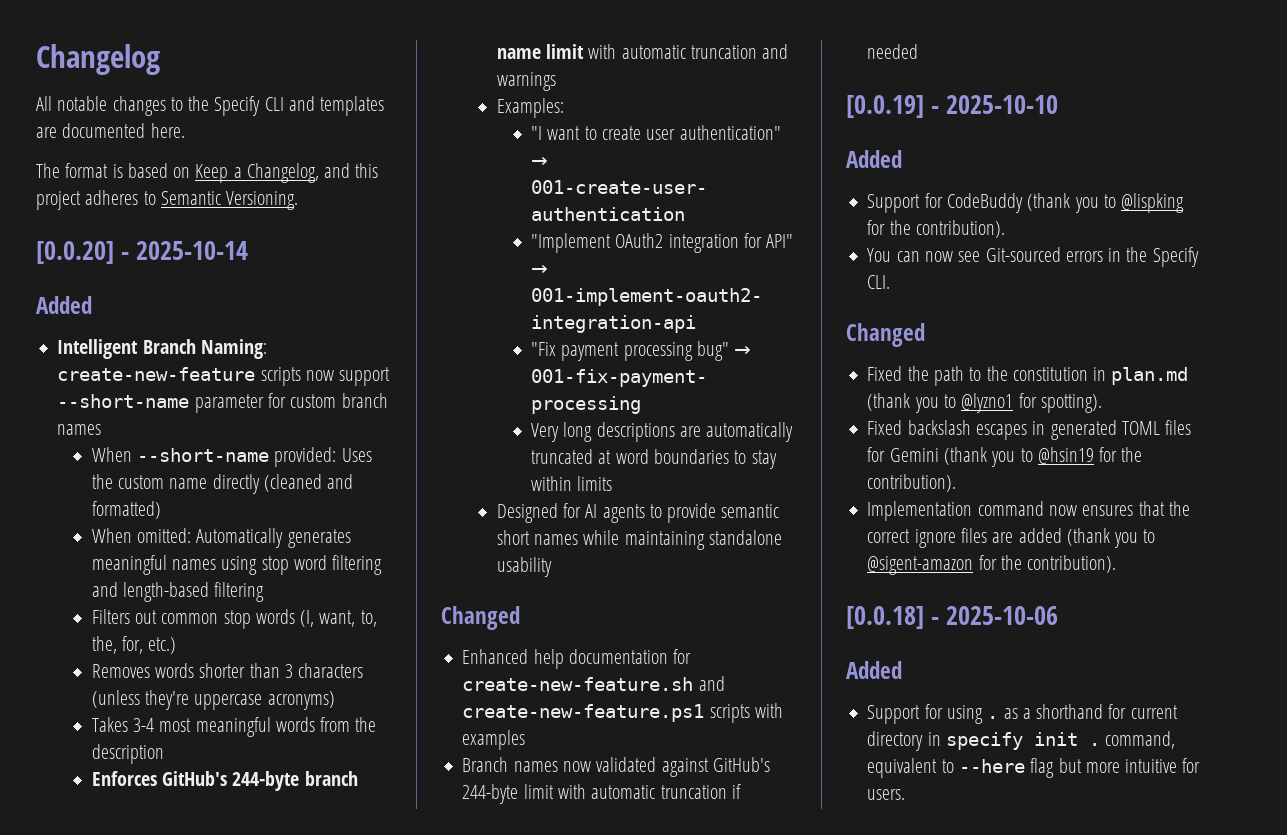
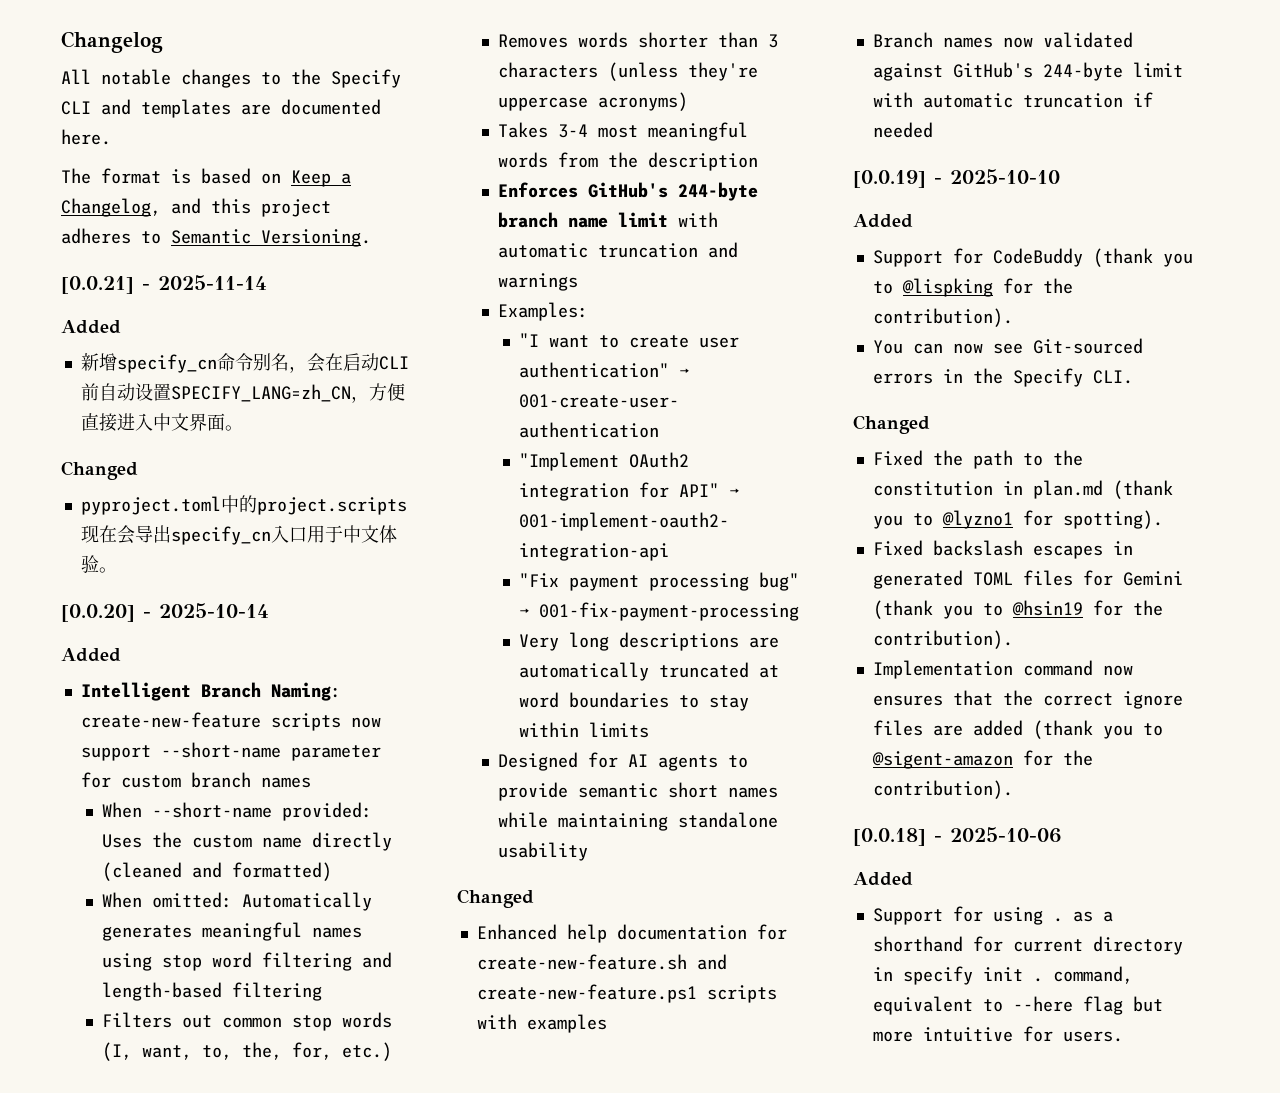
(299, 200) none -> [61,275,267,294] [61,320,121,334] [80,353,409,373] [80,383,405,403] [80,413,243,432] [61,461,138,480] [80,495,407,515] [80,525,397,545] [80,555,117,573] // [0.0.21] - 2025-11-14 // Added // 新增specify_cn命令别名，会在启动CLI前自动设置SPECIFY_LANG=zh_CN，方便直接进入中文界面。 // Changed // pyproject.toml中的project.scripts现在会导出specify_cn入口用于中文体验。

